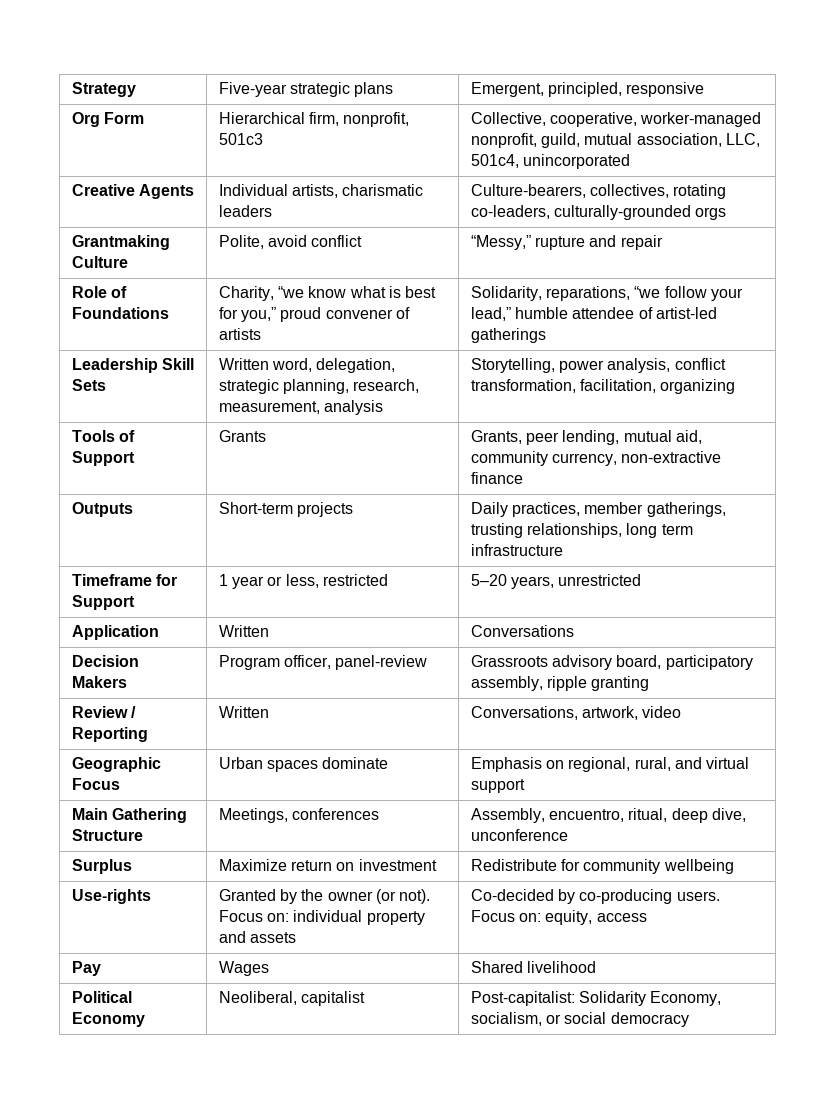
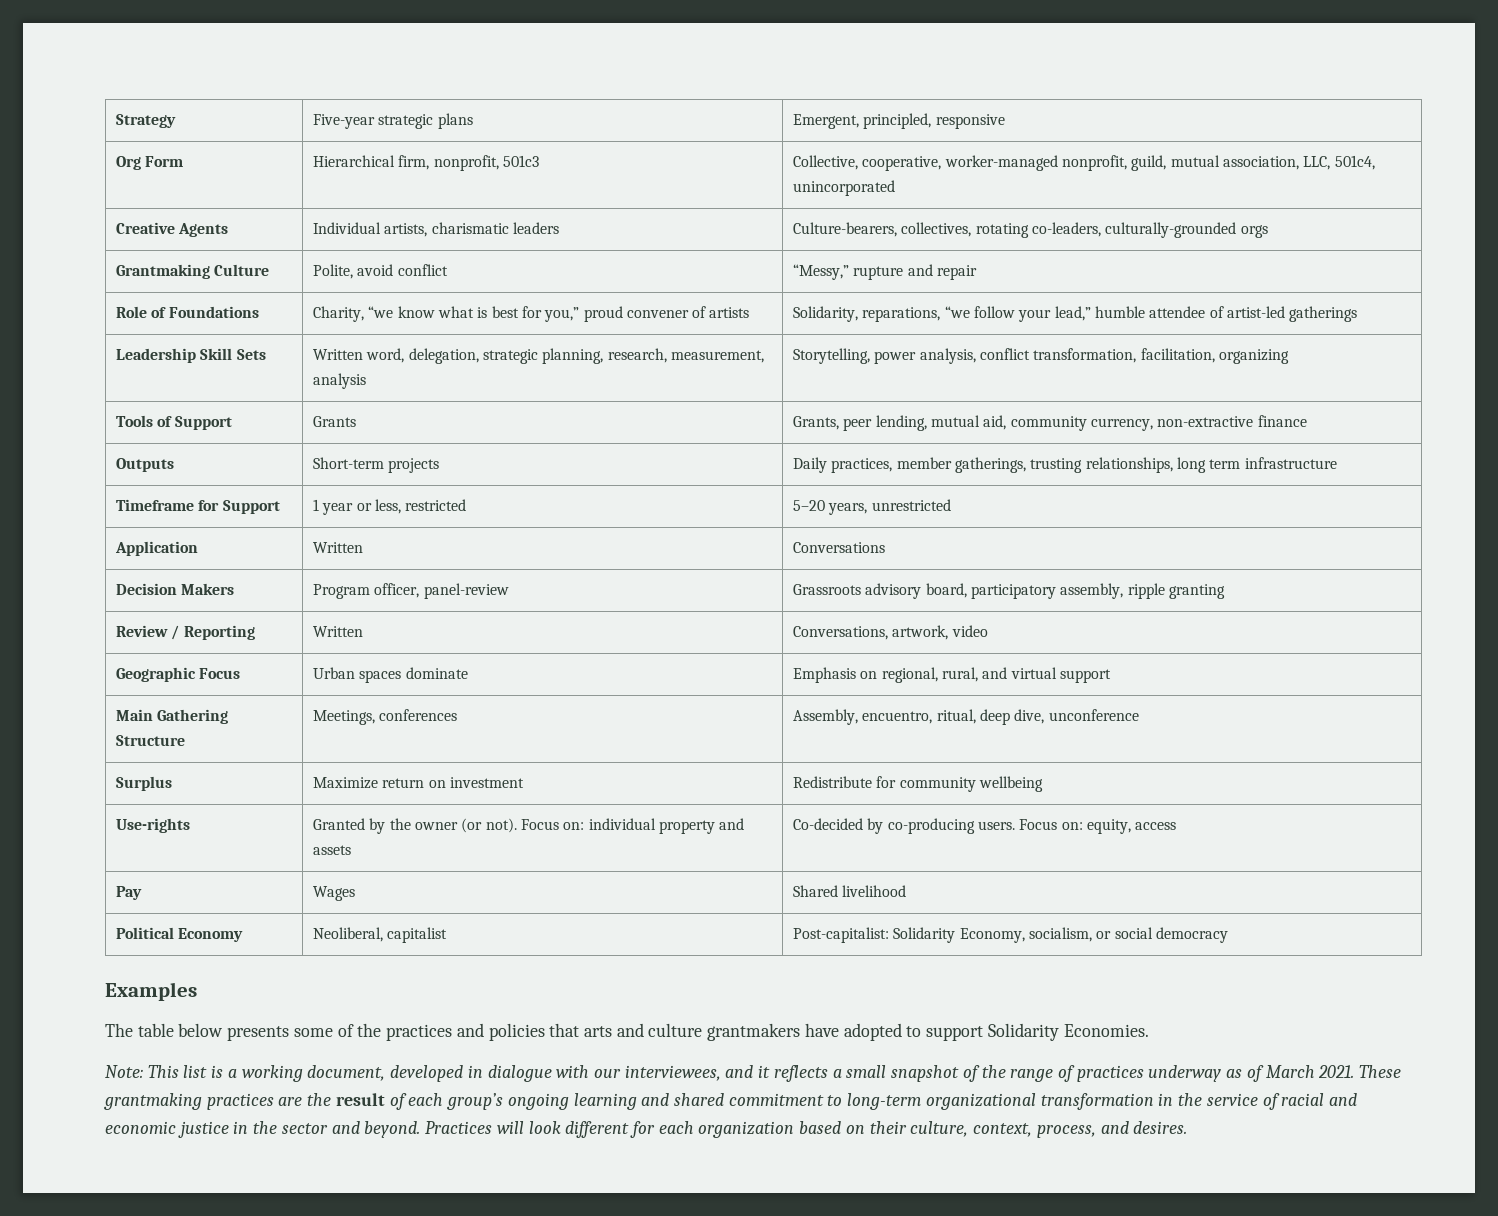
(689, 1019) none -> [105,982,197,1001] [105,1023,1149,1041] [105,1065,1402,1082] [104,1093,1357,1110] [105,1121,1188,1138] // Examples // The table below presents some of the practices and policies that arts and culture grantmakers have adopted to support Solidarity Economies. // Note: This list is a working document, developed in dialogue with our interviewees, and it reflects a small snapshot of the range of practices underway as of March 2021. These grantmaking practices are the result of each group’s ongoing learning and shared commitment to long-term organizational transformation in the service of racial and economic justice in the sector and beyond. Practices will look different for each organization based on their culture, context, process, and desires.

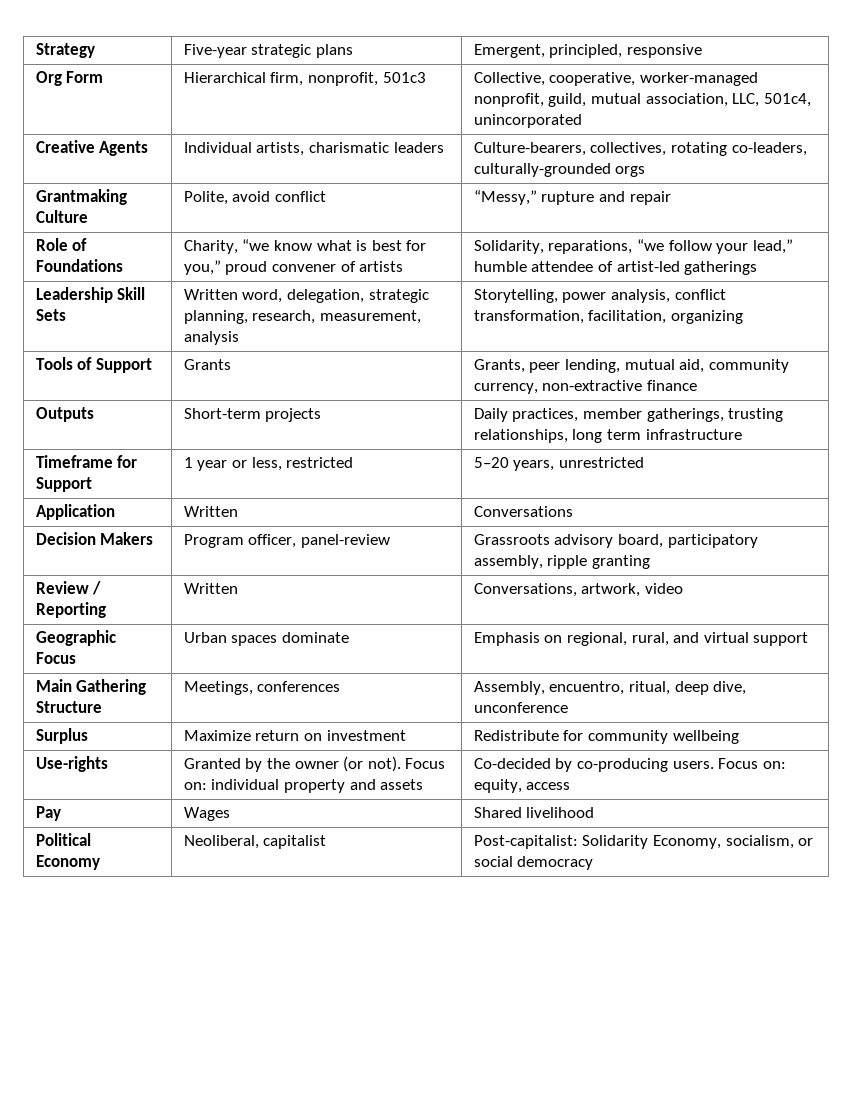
[105,982,197,1001] [105,1023,1149,1041] [105,1065,1402,1082] [104,1093,1357,1110] [105,1121,1188,1138] // Examples // The table below presents some of the practices and policies that arts and culture grantmakers have adopted to support Solidarity Economies. // Note: This list is a working document, developed in dialogue with our interviewees, and it reflects a small snapshot of the range of practices underway as of March 2021. These grantmaking practices are the result of each group’s ongoing learning and shared commitment to long-term organizational transformation in the service of racial and economic justice in the sector and beyond. Practices will look different for each organization based on their culture, context, process, and desires. -> (594, 863) none

